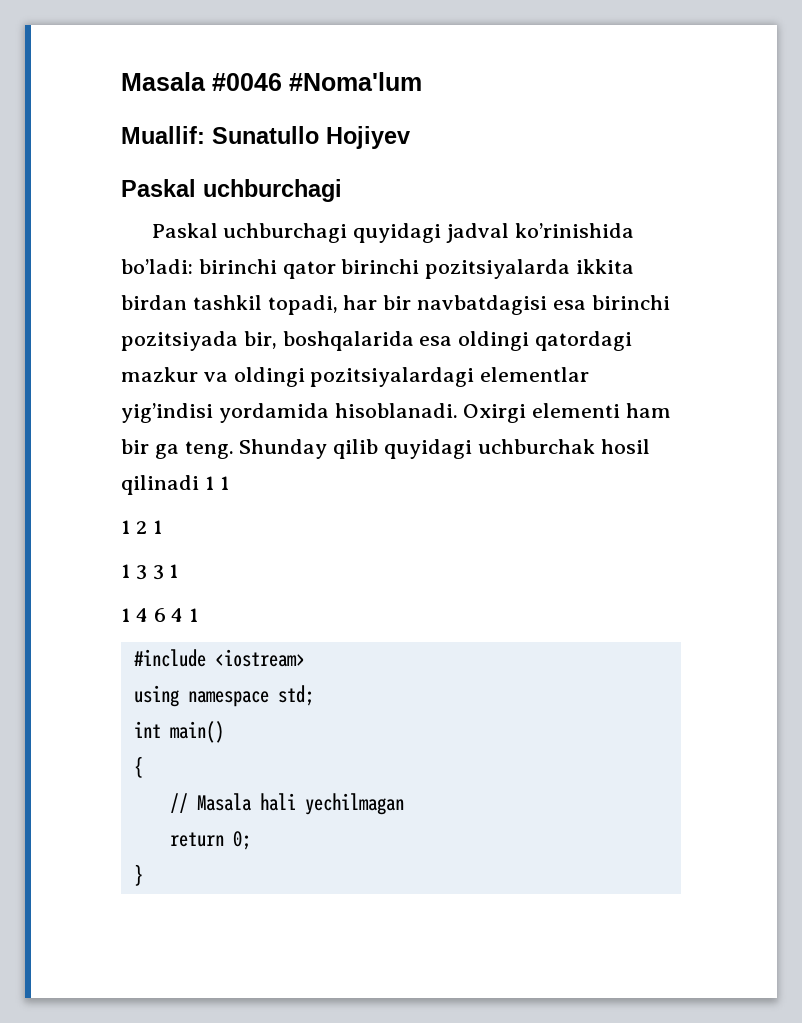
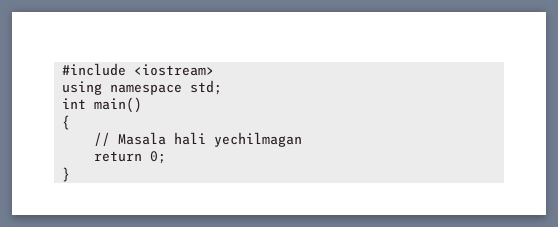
[121,72,422,91] [121,126,410,149] [121,179,342,202] [151,223,634,243] [121,259,635,279] [121,295,670,315] [121,331,633,351] [121,367,590,387] [121,403,672,423] [121,439,650,459] [121,475,229,495] [121,520,162,534] [121,564,179,580] [121,608,199,622] Masala #0046 #Noma'lum // Muallif: Sunatullo Hojiyev // Paskal uchburchagi // Paskal uchburchagi quyidagi jadval ko’rinishida bo’ladi: birinchi qator birinchi pozitsiyalarda ikkita birdan tashkil topadi, har bir navbatdagisi esa birinchi pozitsiyada bir, boshqalarida esa oldingi qatordagi mazkur va oldingi pozitsiyalardagi elementlar yig’indisi yordamida hisoblanadi. Oxirgi elementi ham bir ga teng. Shunday qilib quyidagi uchburchak hosil qilinadi 1 1 // 1 2 1 // 1 3 3 1 // 1 4 6 4 1 // -> (62, 69) none

